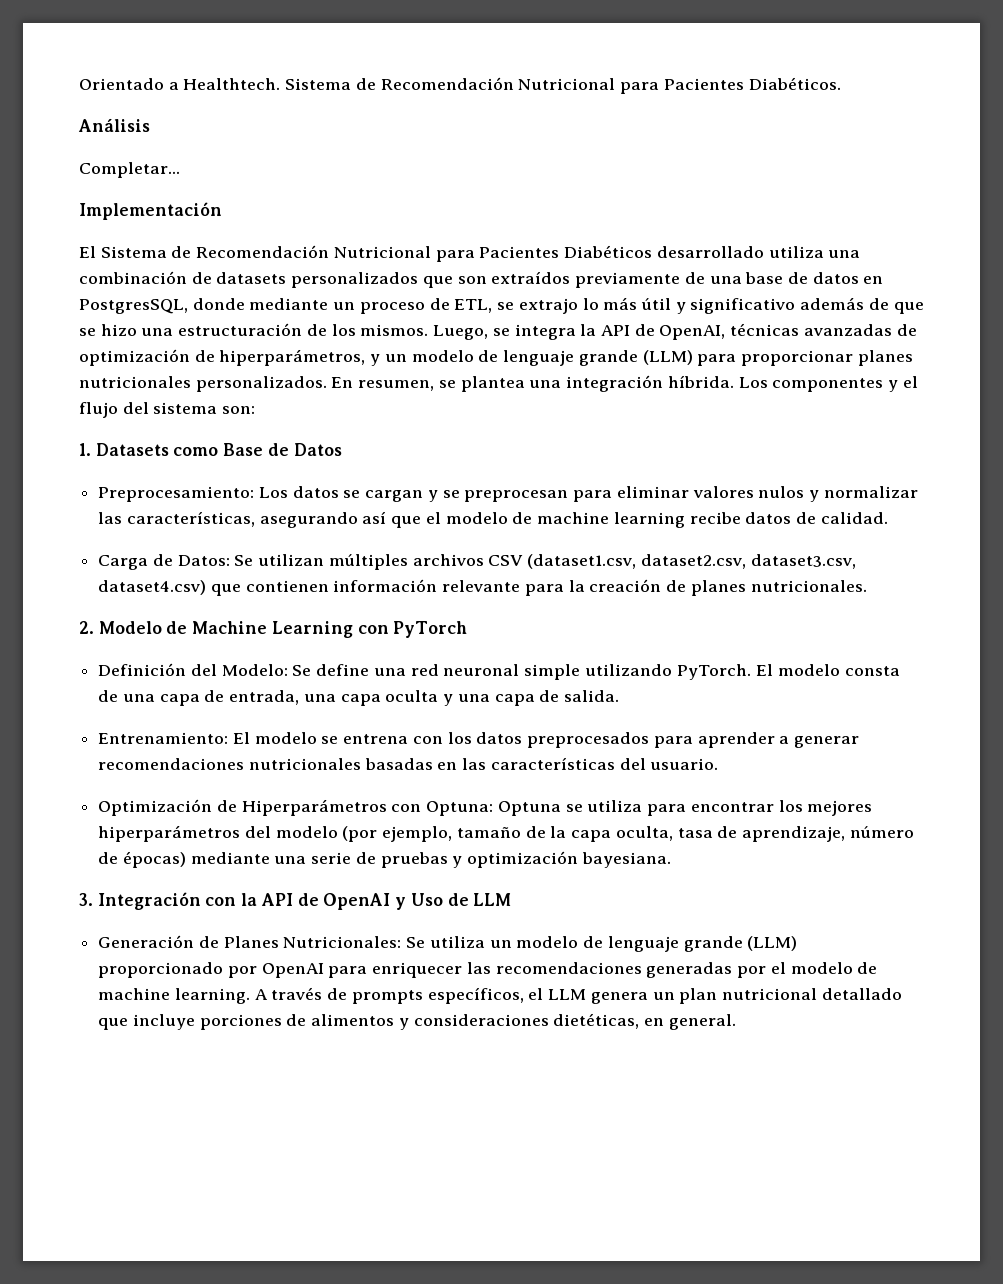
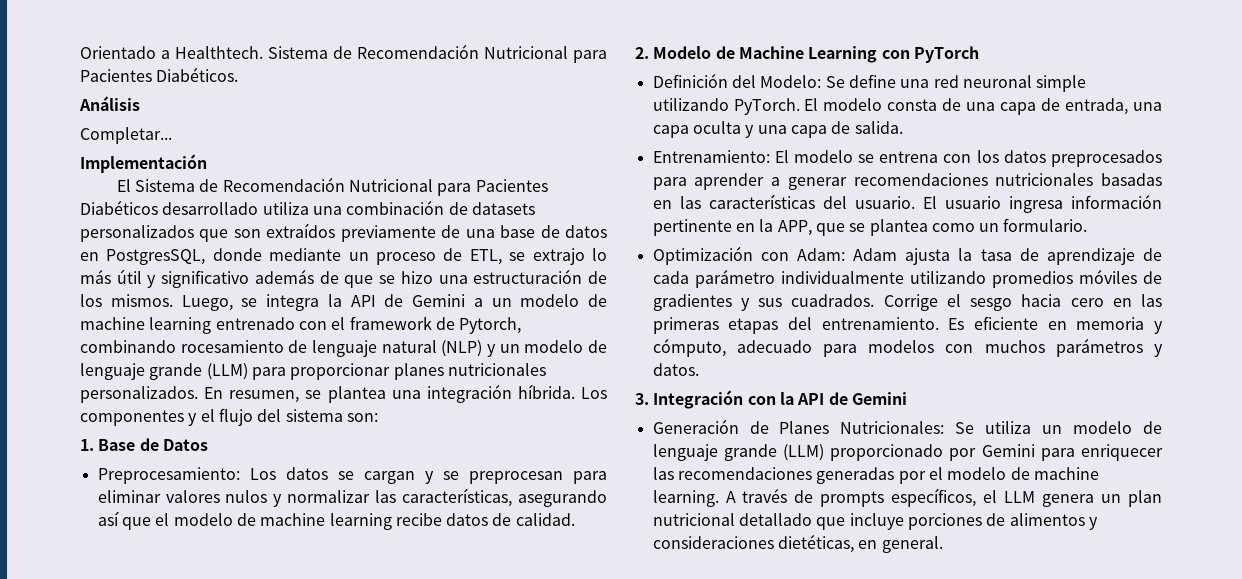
[659,323,917,340] [79,349,366,366] OpenAI, técnicas avanzadas de optimización de hiperparámetros, -> [412,294,607,307] [80,316,522,334] [80,340,483,357] Gemini a un modelo de machine learning entrenado con el framework de Pytorch, combinando rocesamiento de lenguaje natural (NLP)
[95,443,219,456] Datasets como -> (94, 445) none
[98,554,856,570] [98,579,867,596] // Carga de Datos: Se utilizan múltiples archivos CSV (dataset1.csv, dataset2.csv, dataset3.csv, dataset4.csv) que contienen información relevante para la creación de planes nutricionales. -> (575, 519) none
[98,799,873,816] [98,825,914,842] [98,851,671,868] // Optimización de Hiperparámetros con Optuna: Optuna se utiliza para encontrar los mejores hiperparámetros del modelo (por ejemplo, tamaño de la capa oculta, tasa de aprendizaje, número de épocas) mediante una serie de pruebas y optimización bayesiana. -> [922,194,1162,213] [652,218,1088,236] [652,246,1162,265] [652,269,1162,288] [652,294,1162,311] [652,316,1163,334] [652,338,1163,357] [652,363,699,376] El usuario ingresa información pertinente en la APP, que se plantea como un formulario. // Optimización con Adam: Adam ajusta la tasa de aprendizaje de cada parámetro individualmente utilizando promedios móviles de gradientes y sus cuadrados. Corrige el sesgo hacia cero en las primeras etapas del entrenamiento. Es eficiente en memoria y cómputo, adecuado para modelos con muchos parámetros y datos.
[323,893,512,910] OpenAI y Uso de LLM -> [851,392,907,405] Gemini
[261,963,324,978] OpenAI -> [981,444,1035,457] Gemini

